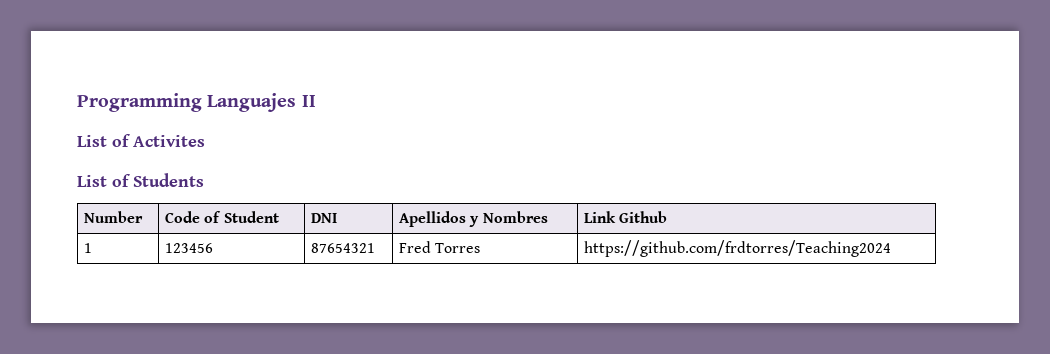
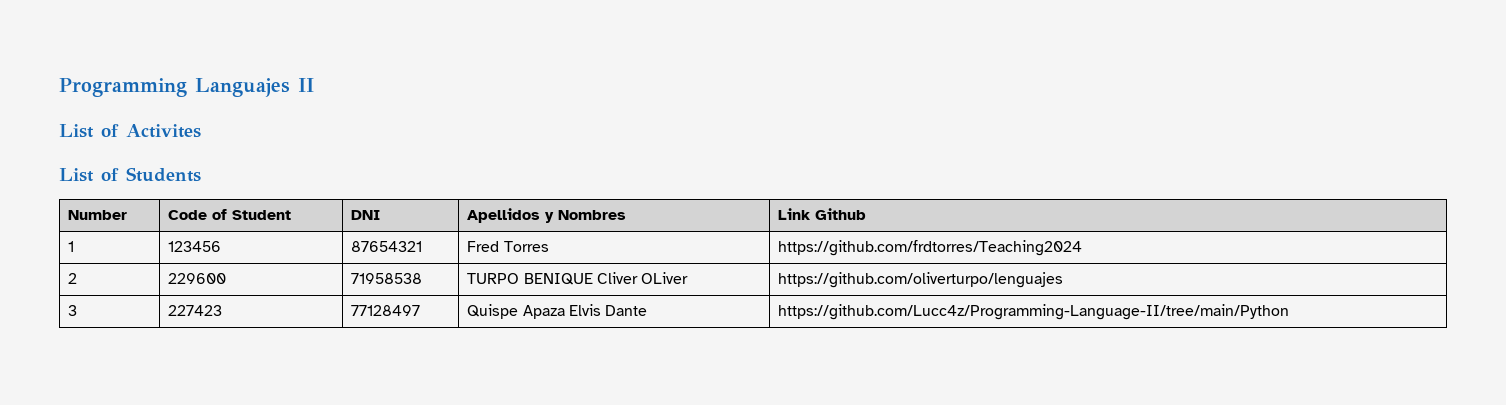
(892, 248) none -> [68,273,78,284] [168,273,227,284] [351,273,423,284] [467,272,689,285] [778,272,1064,288] [68,305,78,316] [168,305,223,316] [351,305,421,316] [467,304,648,319] [778,304,1290,320] // 2 | 229600 | 71958538 | TURPO BENIQUE Cliver OLiver | https://github.com/oliverturpo/lenguajes // 3 | 227423 | 77128497 | Quispe Apaza Elvis Dante | https://github.com/Lucc4z/Programming-Language-II/tree/main/Python

